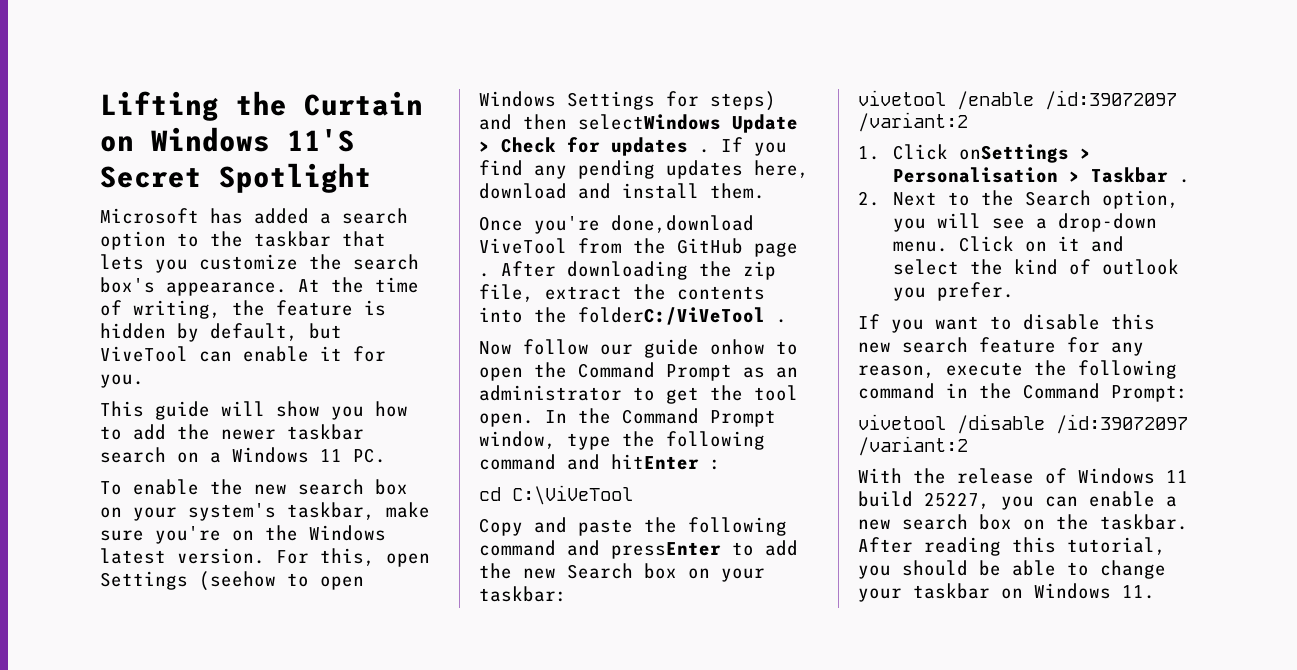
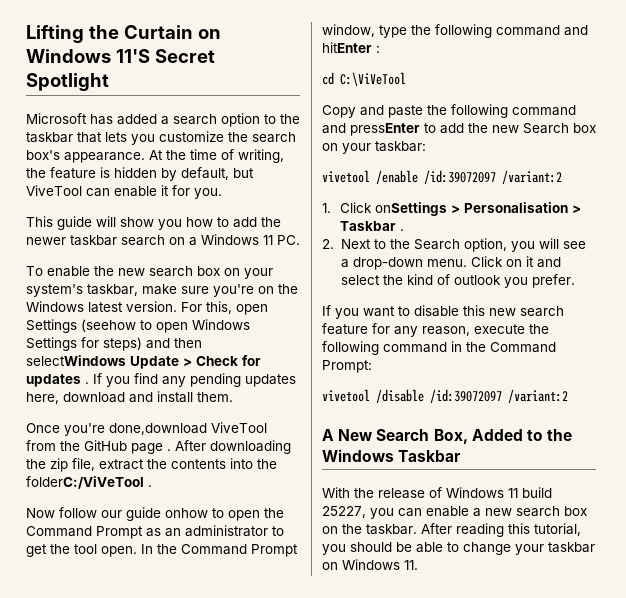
(968, 446) none -> [322,429,573,444] [322,449,462,462] // A New Search Box, Added to the Windows Taskbar

